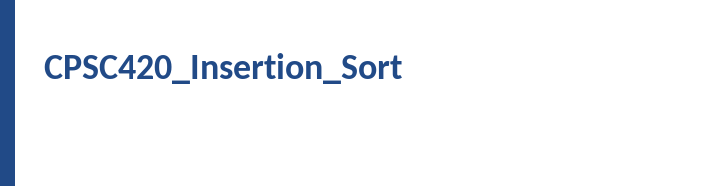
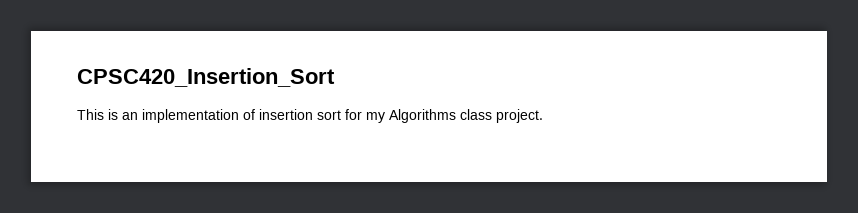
(402, 68) none -> [77,109,543,123] // This is an implementation of insertion sort for my Algorithms class project.

